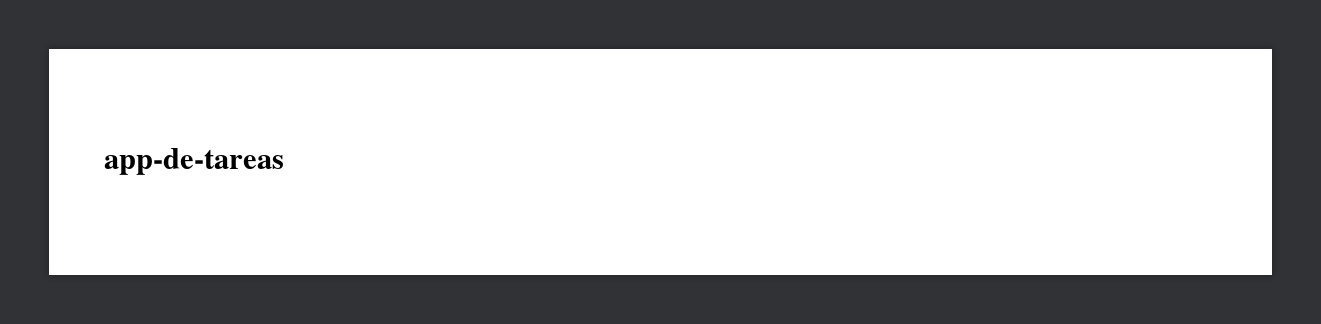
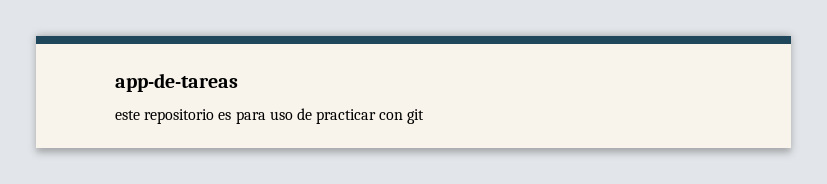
(284, 161) none -> [115,108,425,124] // este repositorio es para uso de practicar con git

